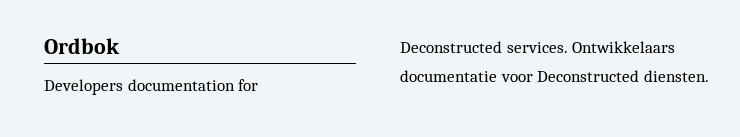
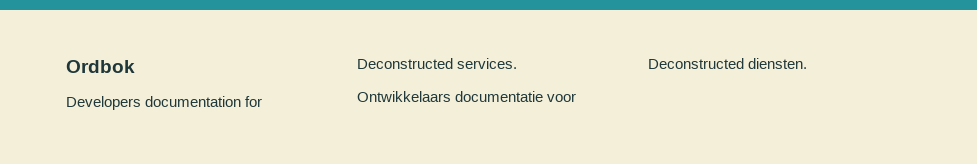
(568, 47) none -> (518, 63) //

